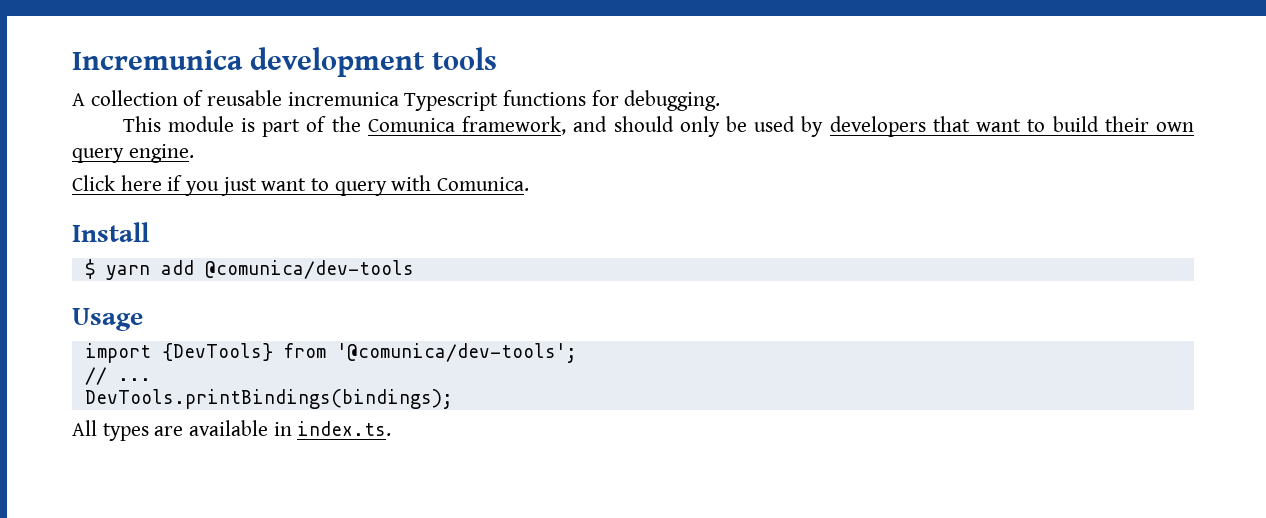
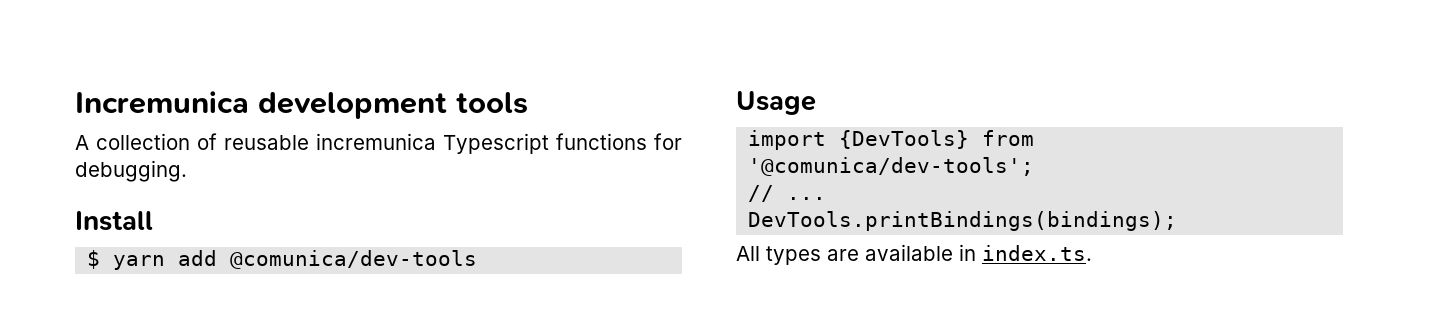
[122,116,1195,137] [72,144,194,163] [72,175,530,196] // This module is part of the Comunica framework, and should only be used by developers that want to build their own query engine. // Click here if you just want to query with Comunica. -> (187, 171) none

